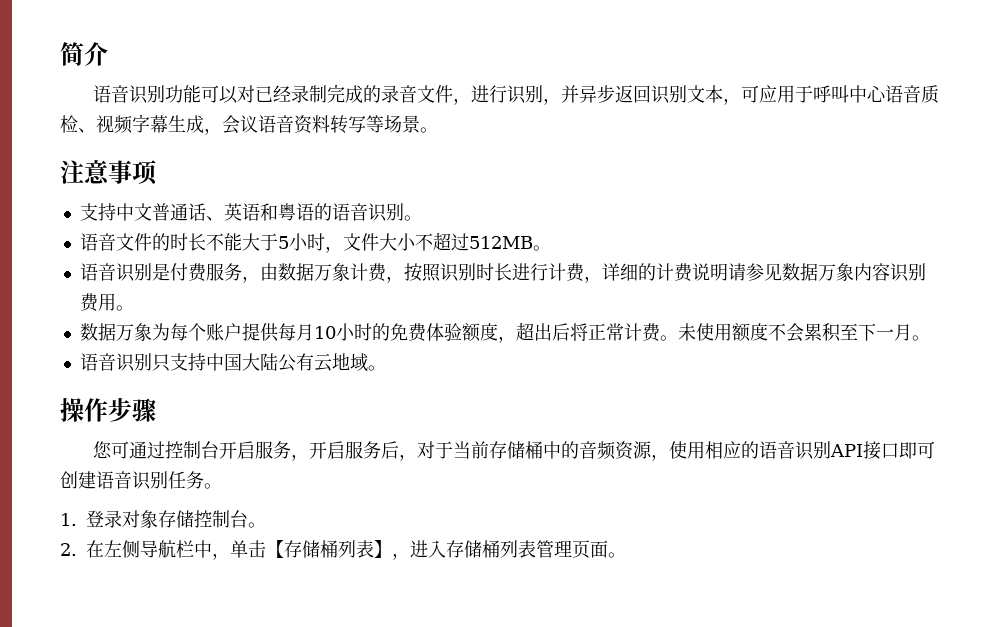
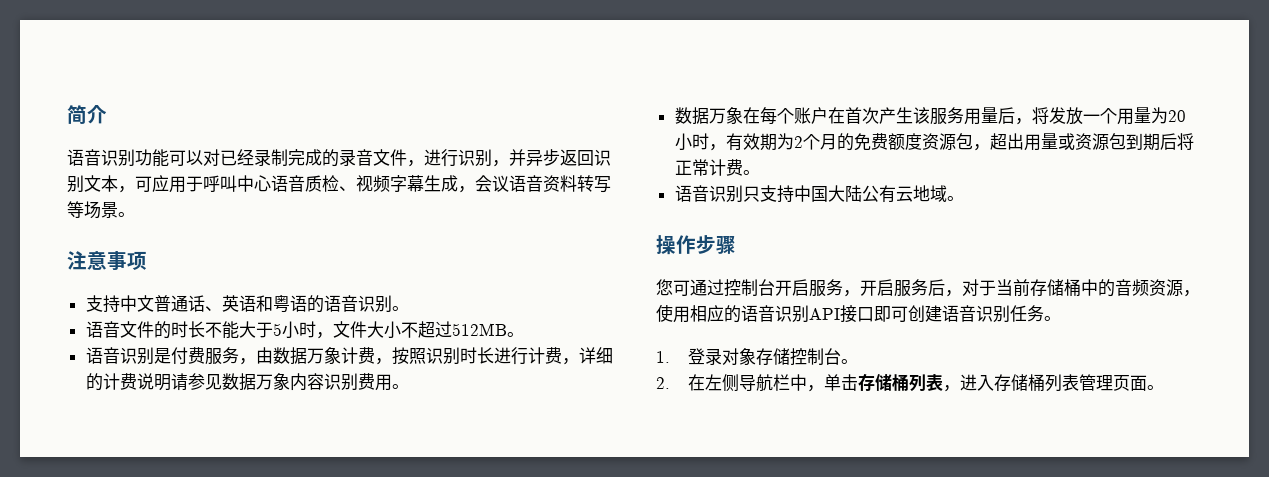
[151,323,170,341] 为 -> [742,107,760,124] 在
[241,322,912,343] 提供每月10小时的免费体验额度，超出后将正常计费。未使用额度不会累积至下一月 -> [827,107,1186,125] [674,133,1194,151] [674,159,743,176] 在首次产生该服务用量后，将发放一个用量为20小时，有效期为2个月的免费额度资源包，超出用量或资源包到期后将正常计费
[266,540,392,558] 【存储桶列表】 -> [858,373,944,392] 存储桶列表

